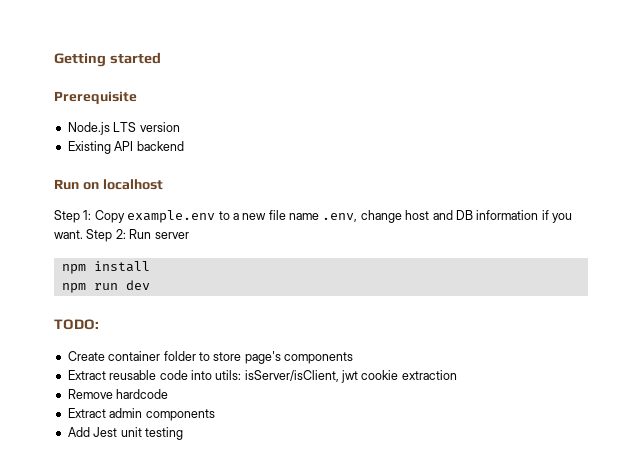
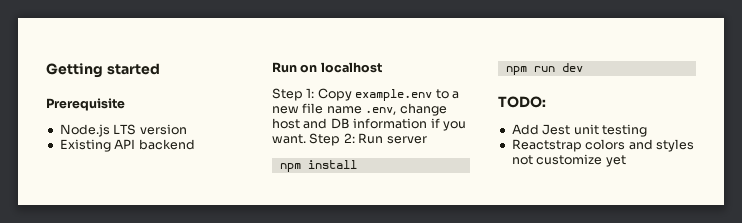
[67,351,353,364] [67,370,457,383] [67,389,169,399] [67,408,215,421] [67,427,183,440] Create container folder to store page's components // Extract reusable code into utils: isServer/isClient, jwt cookie extraction // Remove hardcode // Extract admin components // Add Jest unit testing -> [511,124,647,137] [511,139,694,152] [511,154,626,167] Add Jest unit testing // Reactstrap colors and styles not customize yet

